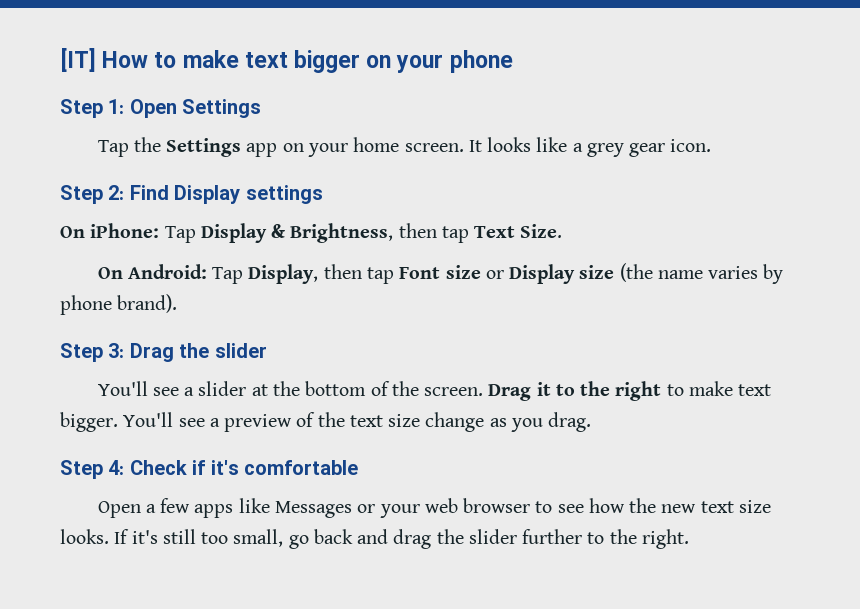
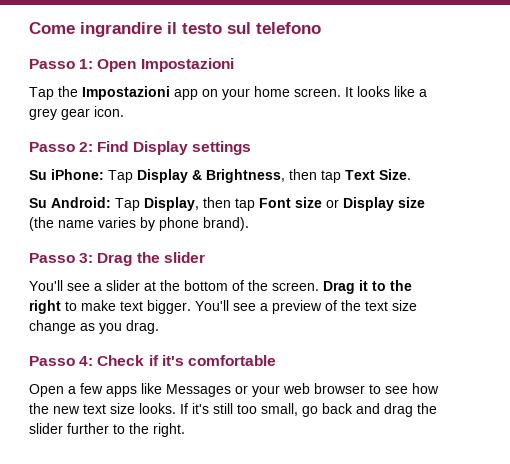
[60,48,513,73] [60,99,103,118] [IT] How to make text bigger on your phone // Step -> [29,22,321,37] [29,59,75,69] Come ingrandire il testo sul telefono // Passo
[182,99,262,118] Settings -> [140,58,234,72] Impostazioni
[166,138,242,157] Settings -> [82,86,170,100] Impostazioni
[60,185,103,204] Step -> [29,142,75,152] Passo
[60,226,85,238] On -> [29,170,47,180] Su
[97,267,123,279] On -> [29,198,47,208] Su
[60,343,103,362] Step -> [29,253,75,263] Passo
[60,460,103,479] Step -> [29,356,75,366] Passo

